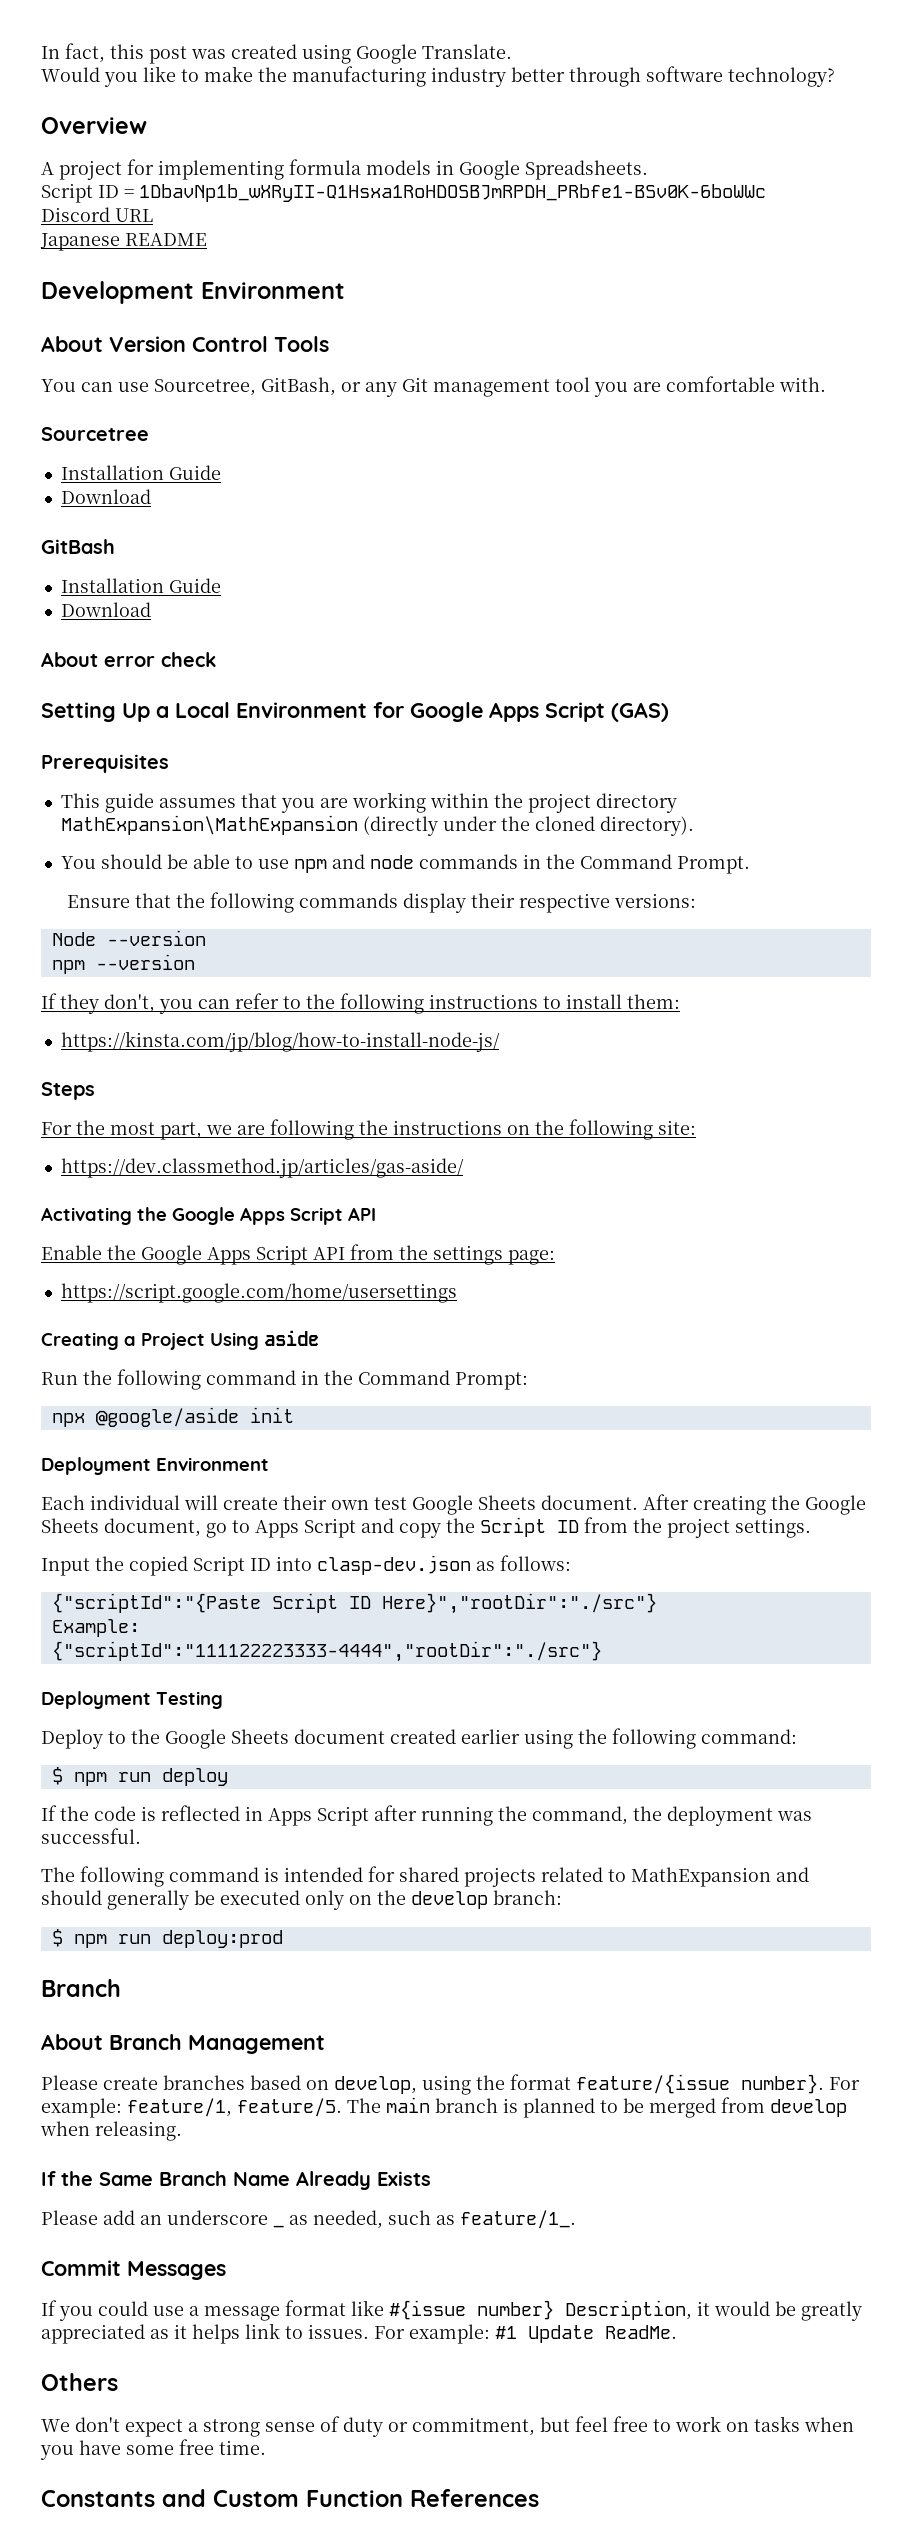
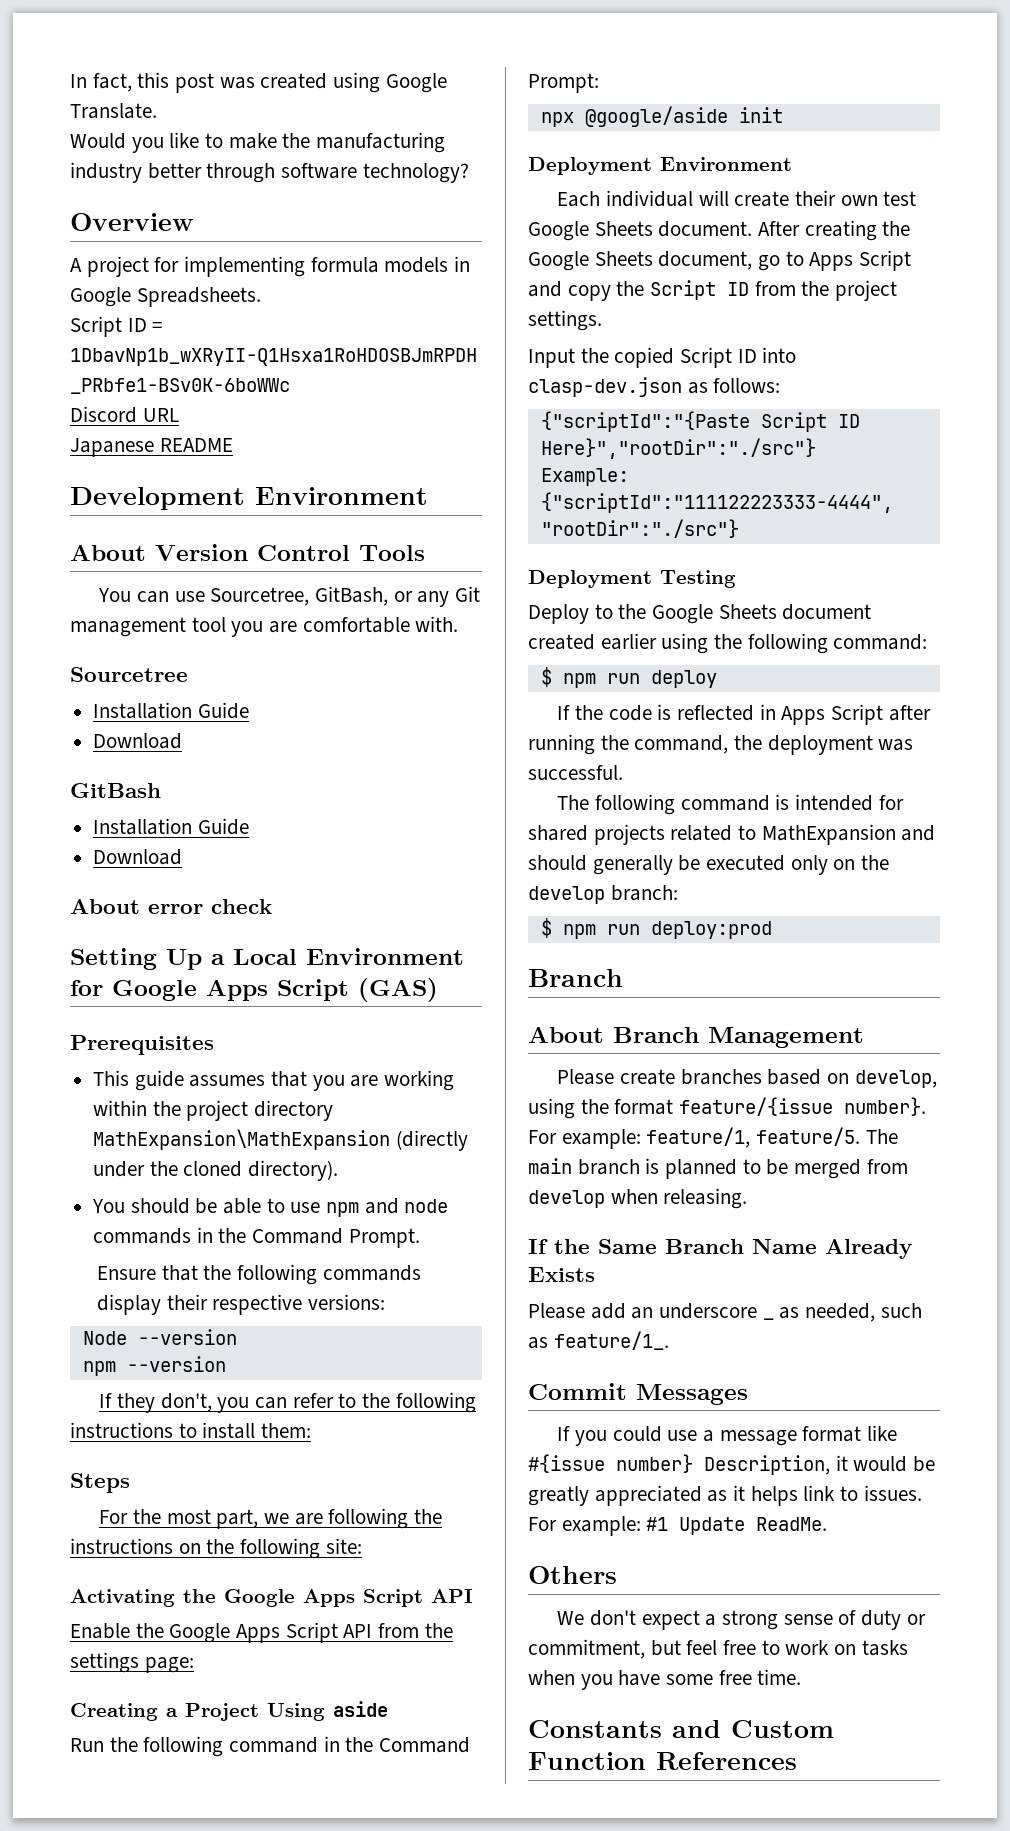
[60,1031,500,1052] // https://kinsta.com/jp/blog/how-to-install-node-js/ -> (312, 1430) none
[60,1158,464,1178] // https://dev.classmethod.jp/articles/gas-aside/ -> (362, 1546) none
[60,1283,457,1303] // https://script.google.com/home/usersettings -> (194, 1665) none

